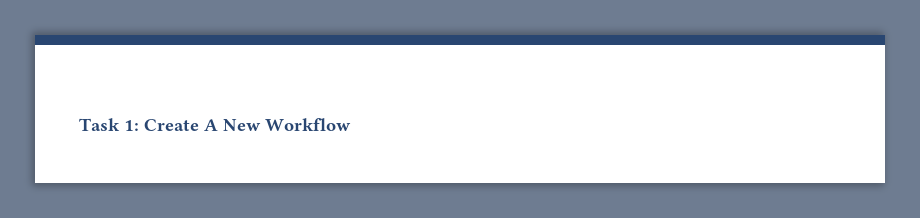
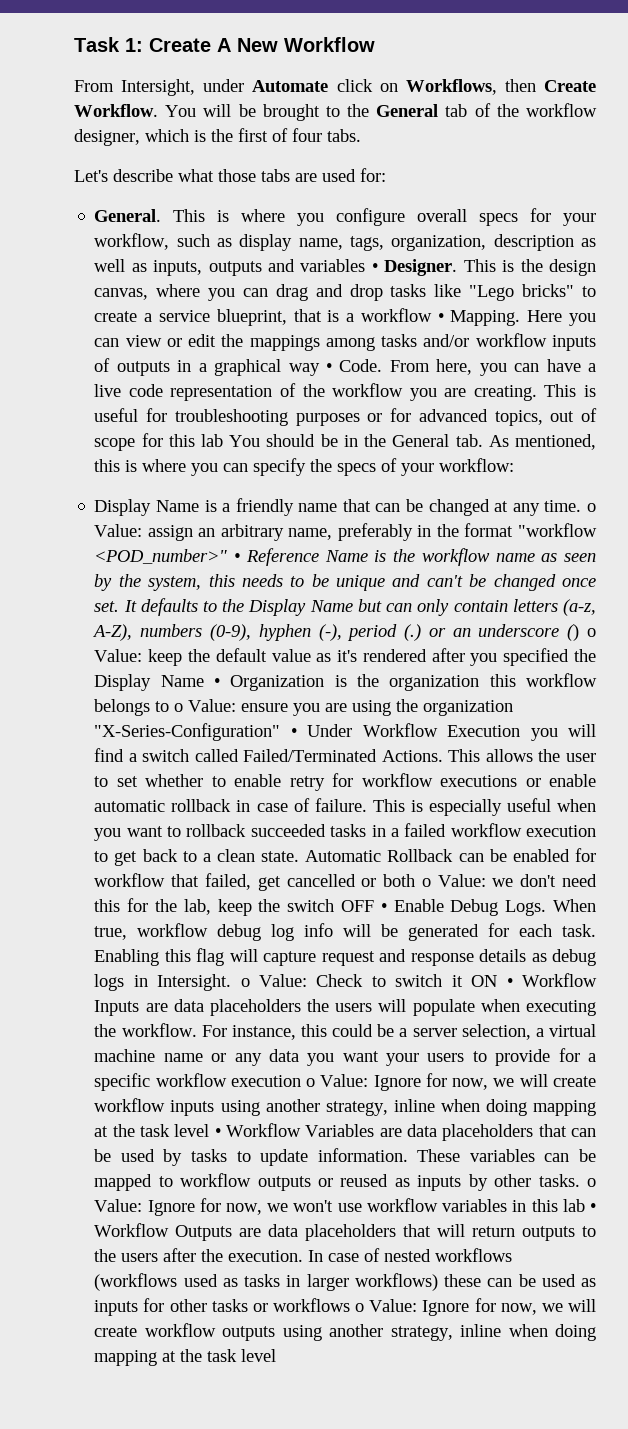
(351, 124) none -> [74,79,596,96] [74,103,597,121] [74,128,361,146] [74,168,386,182] [94,208,596,226] [94,233,596,251] [94,259,596,276] [94,284,596,301] [94,308,597,326] [94,333,596,351] [94,358,596,376] [94,383,596,401] [94,408,597,426] [94,433,596,451] [94,458,515,476] [94,498,597,516] [94,523,597,541] [94,548,596,566] [94,574,596,591] [94,598,596,616] [92,624,597,641] [94,648,597,666] [94,673,597,691] [94,699,514,716] [94,723,596,741] [94,748,596,762] [94,773,596,791] [94,798,596,816] [94,823,596,841] [94,848,596,866] [94,873,598,891] [94,898,596,916] [94,923,596,941] [94,948,596,966] [94,973,598,991] [94,999,596,1016] [94,1023,596,1040] [94,1048,596,1066] [94,1073,596,1091] [94,1098,596,1116] [94,1123,596,1141] [94,1148,596,1166] [94,1173,596,1191] [94,1198,596,1216] [94,1223,596,1241] [94,1248,513,1262] [94,1273,596,1291] [94,1298,596,1316] [94,1323,596,1341] [94,1349,277,1366] // From Intersight, under Automate click on Workflows, then Create Workflow. You will be brought to the General tab of the workflow designer, which is the first of four tabs. // Let's describe what those tabs are used for: // General. This is where you configure overall specs for your workflow, such as display name, tags, organization, description as well as inputs, outputs and variables • Designer. This is the design canvas, where you can drag and drop tasks like "Lego bricks" to create a service blueprint, that is a workflow • Mapping. Here you can view or edit the mappings among tasks and/or workflow inputs of outputs in a graphical way • Code. From here, you can have a live code representation of the workflow you are creating. This is useful for troubleshooting purposes or for advanced topics, out of scope for this lab You should be in the General tab. As mentioned, this is where you can specify the specs of your workflow: // Display Name is a friendly name that can be changed at any time. o Value: assign an arbitrary name, preferably in the format "workflow <POD_number>" • Reference Name is the workflow name as seen by the system, this needs to be unique and can't be changed once set. It defaults to the Display Name but can only contain letters (a-z, A-Z), numbers (0-9), hyphen (-), period (.) or an underscore () o Value: keep the default value as it's rendered after you specified the Display Name • Organization is the organization this workflow belongs to o Value: ensure you are using the organization "X-Series-Configuration" • Under Workflow Execution you will find a switch called Failed/Terminated Actions. This allows the user to set whether to enable retry for workflow executions or enable automatic rollback in case of failure. This is especially useful when you want to rollback succeeded tasks in a failed workflow execution to get back to a clean state. Automatic Rollback can be enabled for workflow that failed, get cancelled or both o Value: we don't need this for the lab, keep the switch OFF • Enable Debug Logs. When true, workflow debug log info will be generated for each task. Enabling this flag will capture request and response details as debug logs in Intersight. o Value: Check to switch it ON • Workflow Inputs are data placeholders the users will populate when executing the workflow. For instance, this could be a server selection, a virtual machine name or any data you want your users to provide for a specific workflow execution o Value: Ignore for now, we will create workflow inputs using another strategy, inline when doing mapping at the task level • Workflow Variables are data placeholders that can be used by tasks to update information. These variables can be mapped to workflow outputs or reused as inputs by other tasks. o Value: Ignore for now, we won't use workflow variables in this lab • Workflow Outputs are data placeholders that will return outputs to the users after the execution. In case of nested workflows (workflows used as tasks in larger workflows) these can be used as inputs for other tasks or workflows o Value: Ignore for now, we will create workflow outputs using another strategy, inline when doing mapping at the task level

